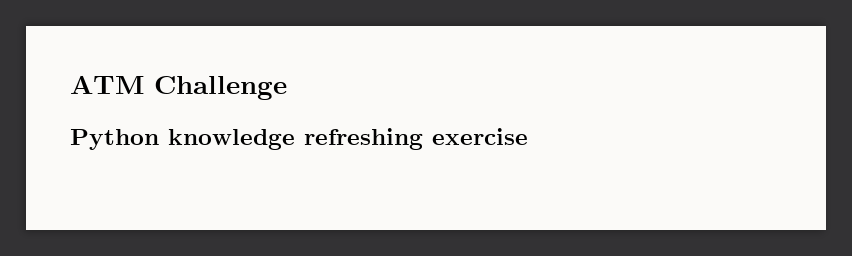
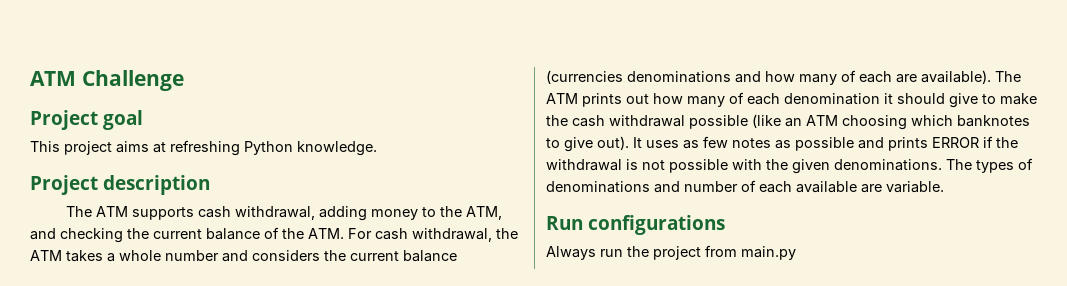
[70,128,528,150] Python knowledge refreshing exercise -> [30,110,143,130] [30,140,377,156] [30,175,210,195] [65,206,502,221] [30,227,518,243] [30,250,457,262] [546,70,1021,85] [546,92,1037,108] [546,114,1030,130] [546,136,1018,152] [546,158,1033,174] [546,180,944,193] [546,215,725,235] [546,245,796,260] Project goal // This project aims at refreshing Python knowledge. // Project description // The ATM supports cash withdrawal, adding money to the ATM, and checking the current balance of the ATM. For cash withdrawal, the ATM takes a whole number and considers the current balance (currencies denominations and how many of each are available). The ATM prints out how many of each denomination it should give to make the cash withdrawal possible (like an ATM choosing which banknotes to give out). It uses as few notes as possible and prints ERROR if the withdrawal is not possible with the given denominations. The types of denominations and number of each available are variable. // Run configurations // Always run the project from main.py

